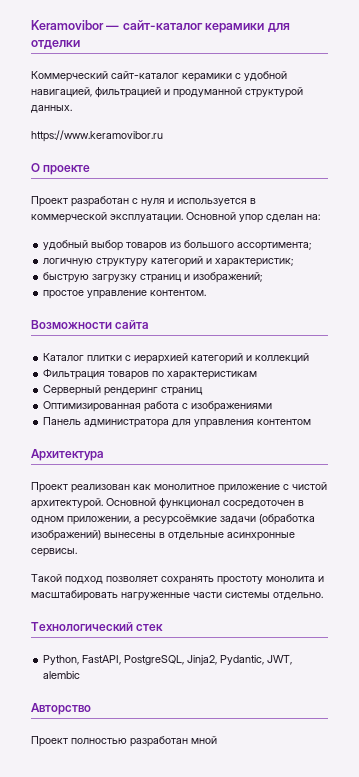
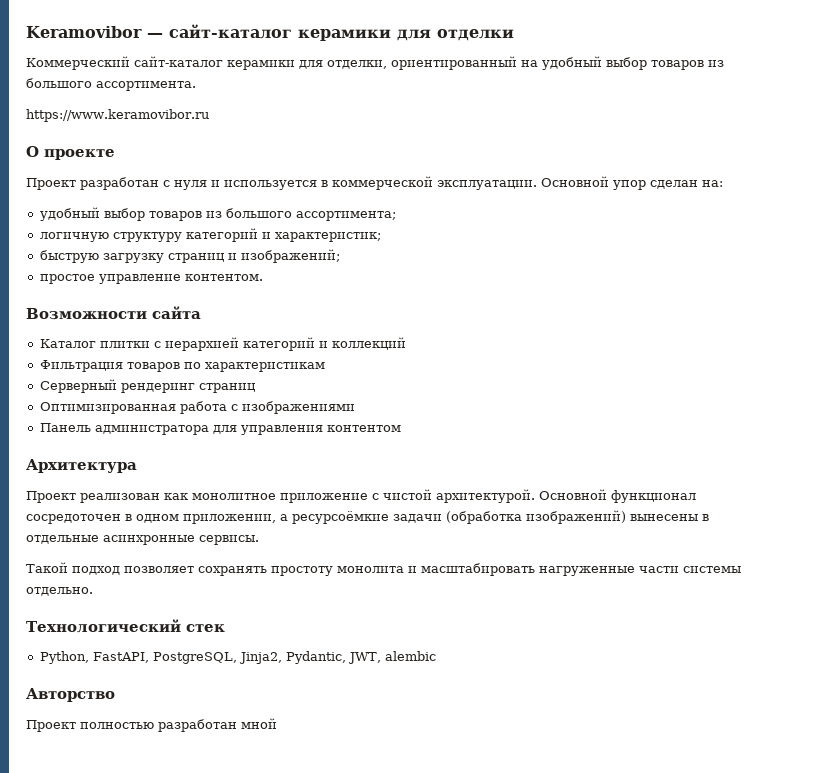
[235,71,287,81] [31,87,303,98] [31,105,72,113] с удобной навигацией, фильтрацией и продуманной структурой данных. -> [299,56,724,70] [26,78,196,91] для отделки, ориентированный на удобный выбор товаров из большого ассортимента.

